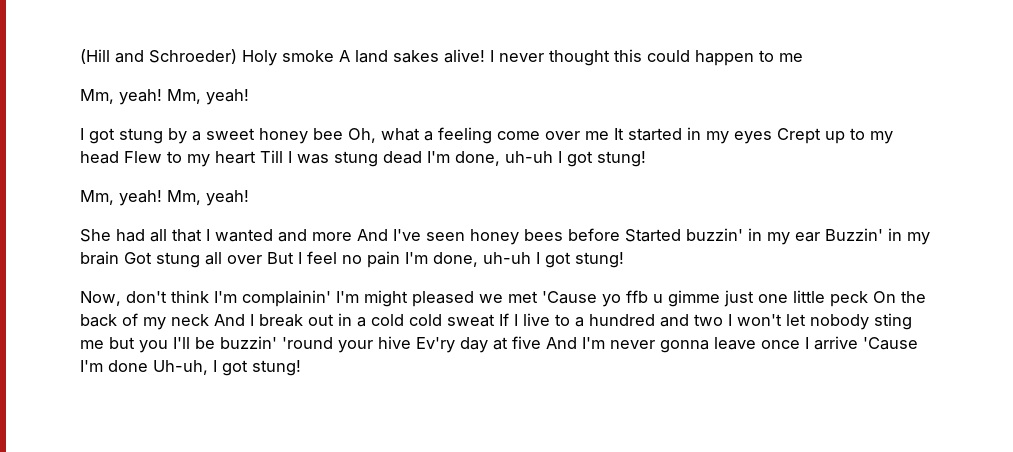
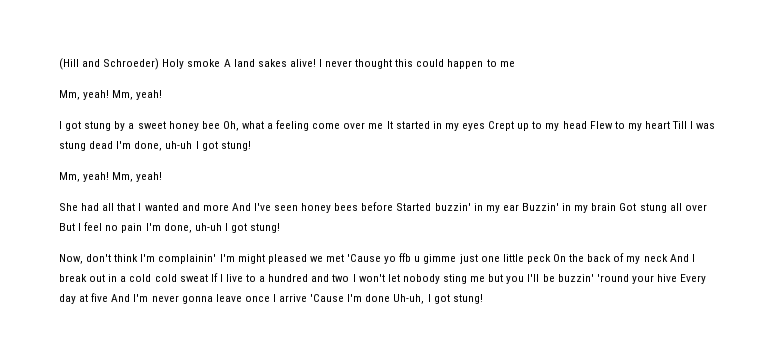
[416,337,455,353] Ev'ry -> [680,274,707,284] Every

